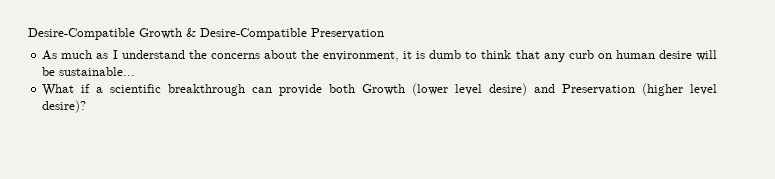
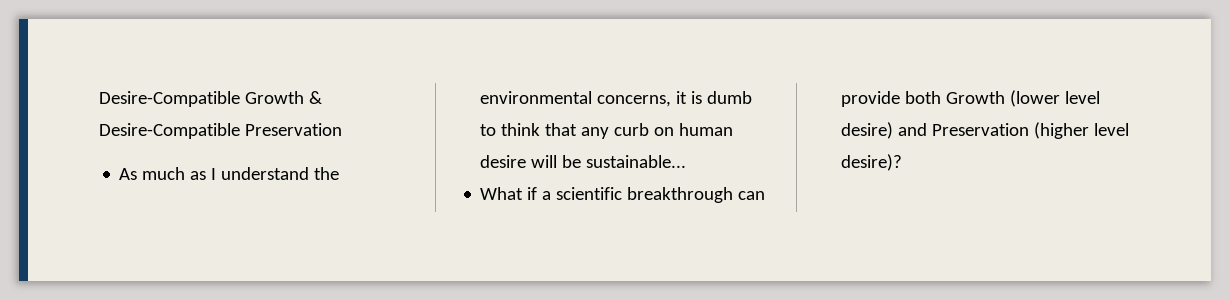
[210,50,400,62] concerns about the environment, -> [480,91,672,107] environmental concerns,

